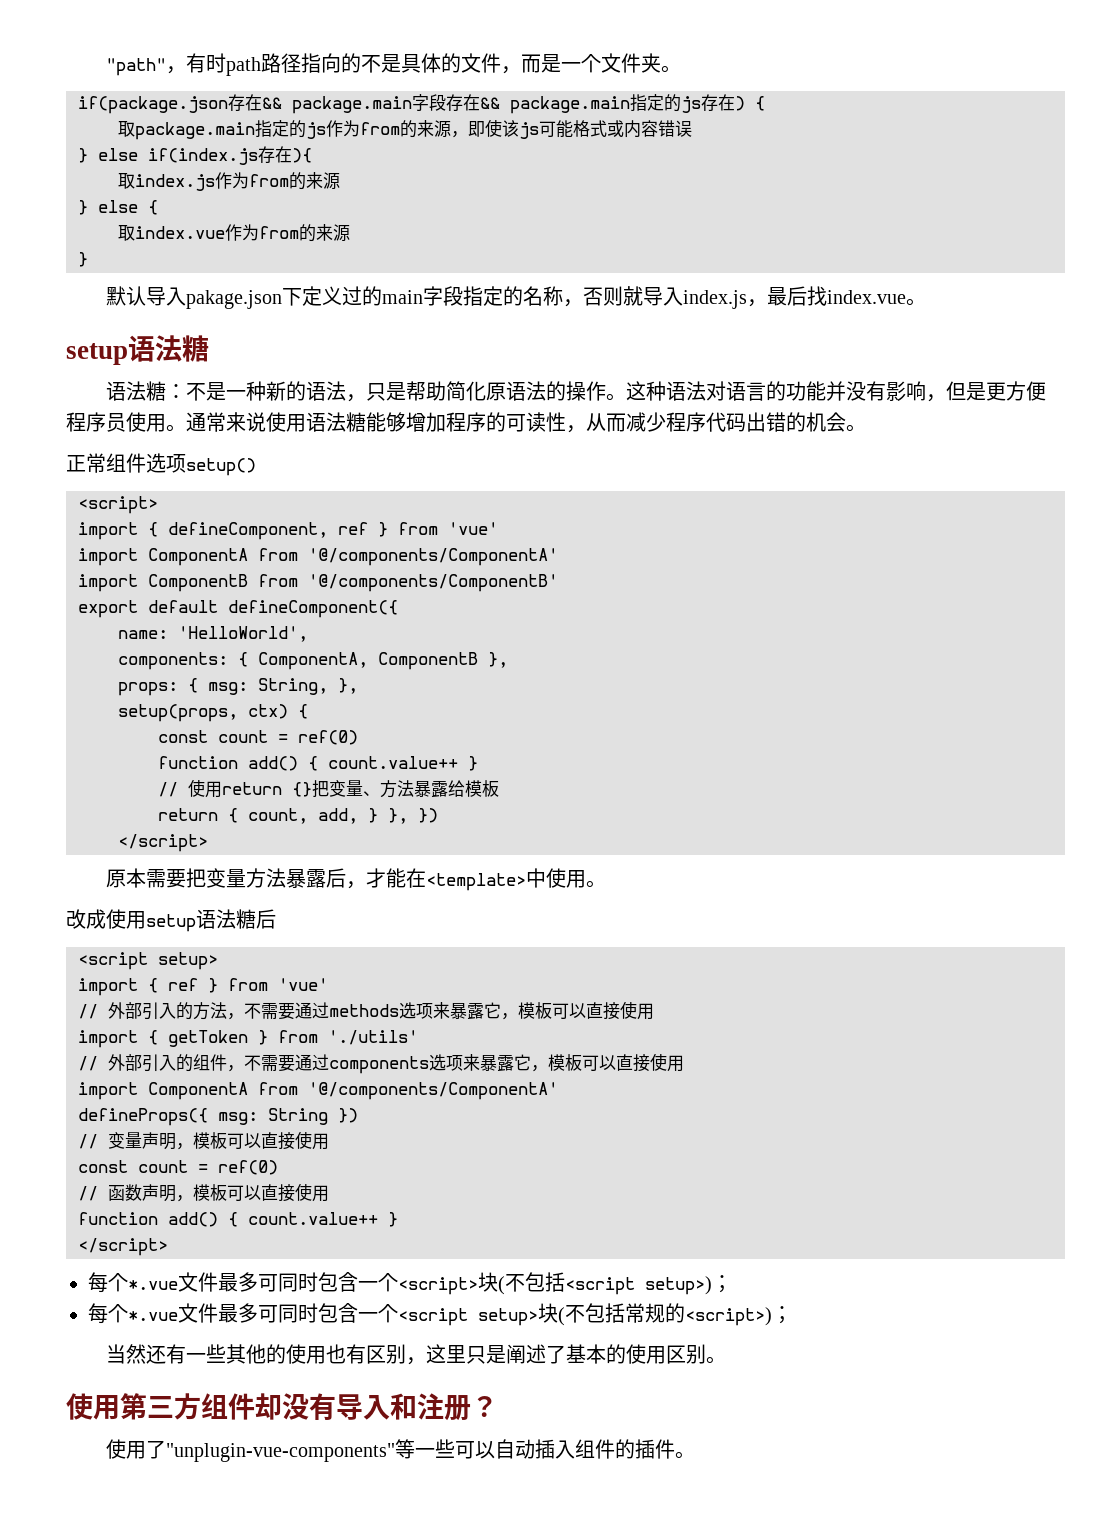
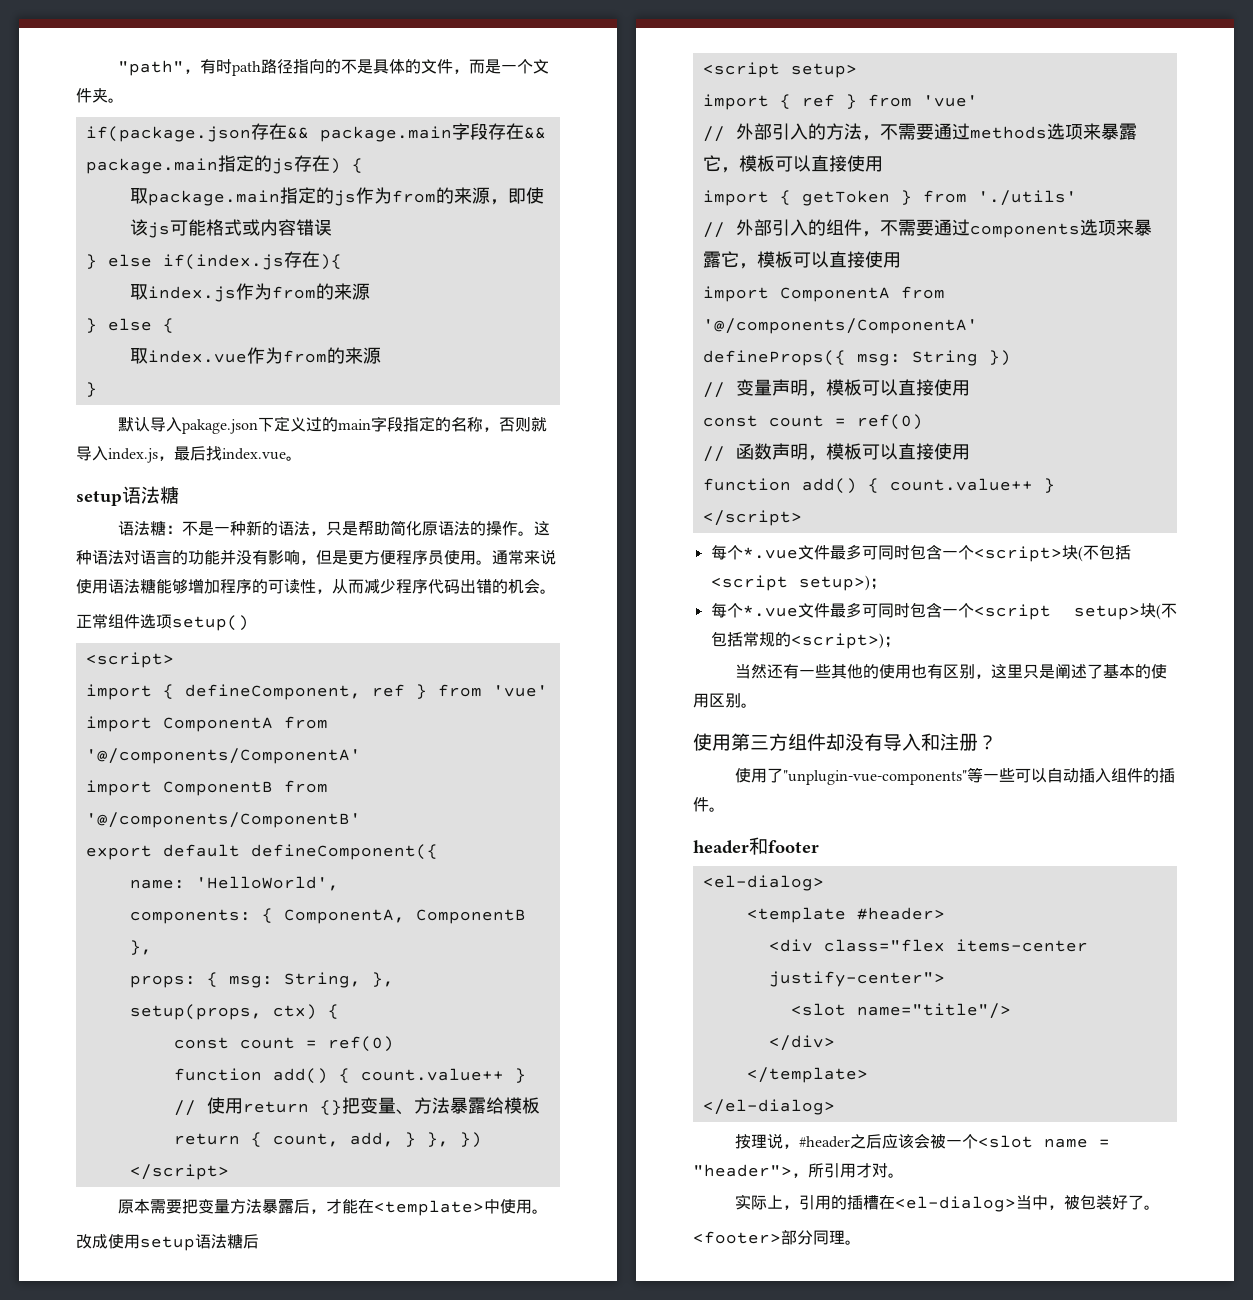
(695, 1455) none -> [693,837,819,855] [702,875,824,891] [746,907,945,923] [768,939,1088,952] [768,971,945,987] [790,1003,1011,1019] [768,1035,835,1051] [746,1067,868,1083] [702,1099,835,1115] [734,1133,1110,1149] [693,1163,904,1178] [734,1194,1160,1212] [693,1230,861,1245] // header和footer // <el-dialog> // <template #header> // <div class="flex items-center justify-center"> // <slot name="title"/> // </div> // </template> // </el-dialog> // 按理说，#header之后应该会被一个<slot name = "header">，所引用才对。 // 实际上，引用的插槽在<el-dialog>当中，被包装好了。 // <footer>部分同理。

